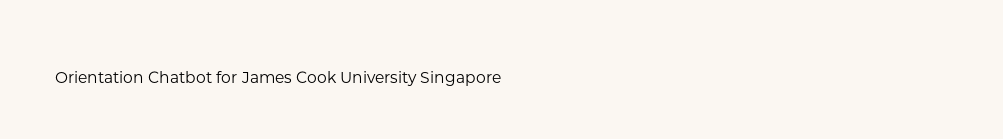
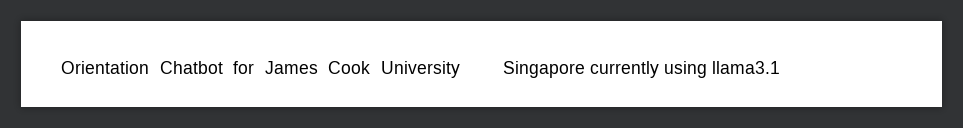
(502, 78) none -> [590,61,780,78] currently using llama3.1

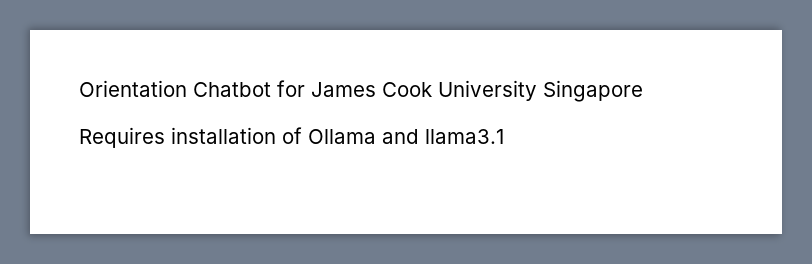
[590,61,707,78] currently using -> [79,127,419,148] // Requires installation of Ollama and

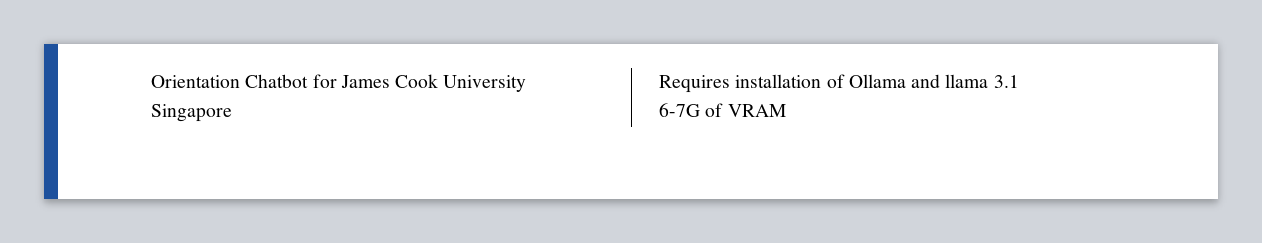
[425,129,504,144] llama3.1 -> [945,74,1019,88] [659,103,786,117] llama 3.1 // 6-7G of VRAM

